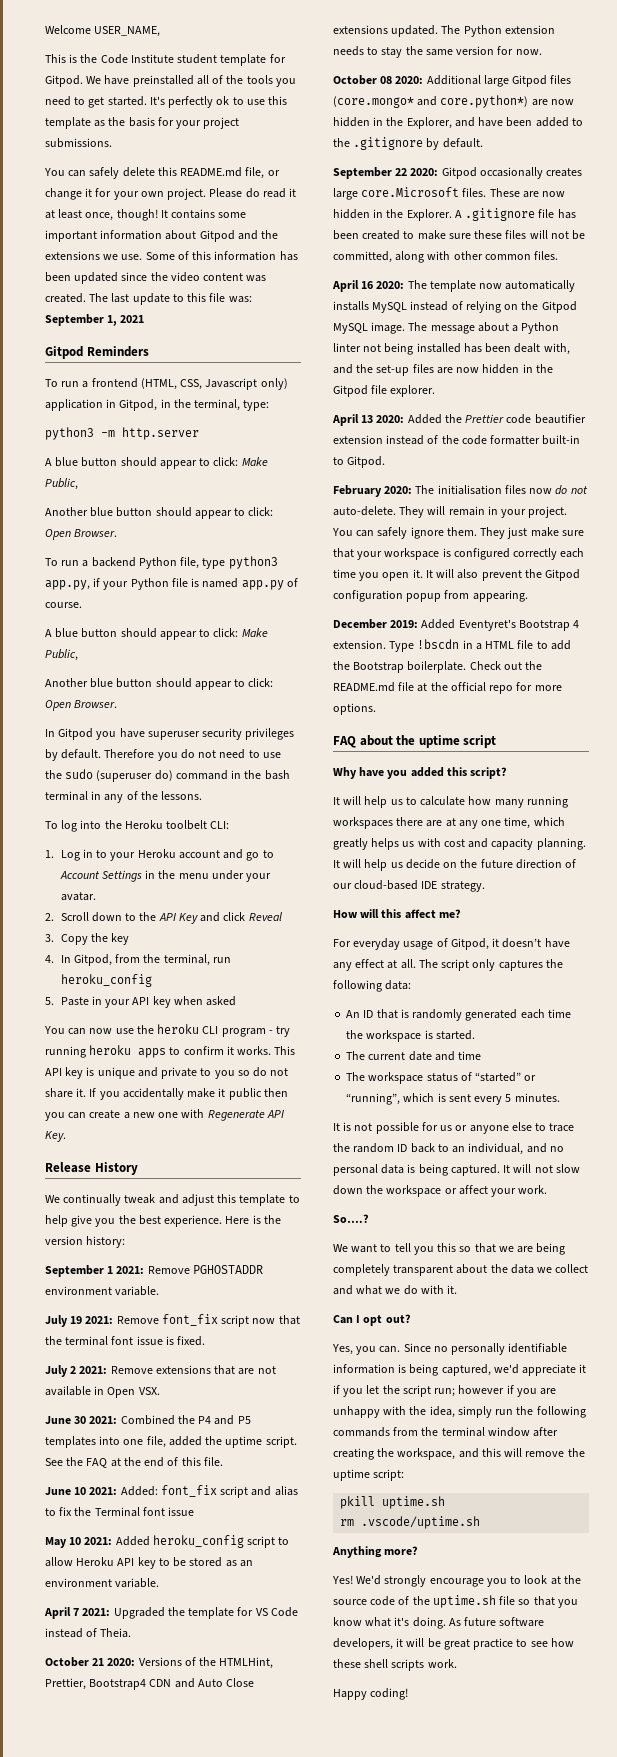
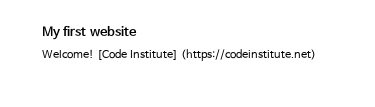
[45,25,161,37] [45,54,286,66] [45,75,296,87] [45,96,288,108] [45,117,240,129] [45,138,112,148] [44,167,280,179] [45,188,297,200] [45,209,247,221] [45,230,279,242] [45,251,298,261] [45,272,267,284] [45,293,252,305] [45,314,145,326] [45,346,149,359] [45,378,288,390] [45,399,270,411] [45,427,199,440] [45,457,268,469] [45,478,78,490] [45,507,274,519] [45,529,118,540] [45,556,278,569] [45,578,298,590] [45,602,82,608] [45,628,268,640] [45,649,78,661] [45,678,274,690] [45,700,118,711] [45,728,295,740] [45,749,281,761] [45,769,290,782] [45,791,203,803] [45,820,230,832] [45,849,274,861] [59,870,272,882] [60,892,96,901] [45,912,282,924] [45,933,130,945] [45,954,231,966] [60,974,152,987] [45,996,237,1008] [44,1024,291,1037] [45,1045,296,1058] [45,1067,289,1079] [45,1088,288,1100] [45,1109,284,1121] [45,1131,66,1142] [45,1162,138,1175] [45,1194,300,1206] [45,1215,281,1227] [45,1236,126,1248] [45,1265,263,1277] [45,1286,160,1296] [45,1314,300,1327] [45,1336,206,1346] [45,1365,276,1377] [45,1386,160,1398] [45,1415,251,1425] [45,1436,297,1448] [45,1457,223,1468] [45,1485,298,1498] [45,1507,195,1517] [45,1535,290,1548] [45,1557,253,1569] [45,1578,160,1588] [44,1607,298,1619] [45,1628,132,1638] [45,1657,274,1669] [45,1678,255,1690] [333,25,555,37] [333,46,542,58] [333,75,572,87] [333,95,574,108] [333,117,583,129] [333,137,483,150] [333,167,583,179] [333,187,566,200] [333,208,576,221] [333,230,586,240] [333,251,559,263] [332,280,576,292] [333,301,577,313] [333,322,560,334] [333,343,570,355] [333,364,553,376] [333,385,436,397] [332,414,586,426] [333,435,581,445] [333,456,386,468] [333,485,588,497] [333,506,568,518] [332,527,584,539] [333,548,585,560] [333,569,581,581] [333,590,528,602] [333,619,580,631] [333,639,571,652] [333,661,543,673] [333,682,562,694] [333,703,376,715] [333,735,497,748] [333,767,508,779] [333,796,568,808] [333,817,565,829] [333,838,586,850] [333,859,577,871] [333,880,485,892] [333,909,461,919] [333,938,570,950] [333,959,563,971] [333,980,412,992] [346,1009,571,1021] [346,1030,475,1042] [346,1051,482,1061] [346,1072,537,1084] [346,1093,560,1105] [333,1122,575,1134] [333,1143,564,1155] [333,1164,580,1176] [333,1185,548,1197] [333,1214,369,1223] [333,1243,566,1255] [333,1264,589,1276] [333,1285,458,1295] [333,1314,411,1326] [332,1343,568,1355] [333,1364,587,1376] [333,1385,557,1397] [333,1406,586,1418] [333,1427,559,1437] [333,1448,585,1460] [333,1469,405,1481] [340,1496,446,1509] [340,1516,481,1529] [332,1546,419,1558] [332,1575,581,1587] [333,1595,578,1608] [333,1617,545,1629] [333,1638,574,1650] [333,1659,457,1671] [333,1688,409,1700] Welcome USER_NAME, // This is the Code Institute student template for Gitpod. We have preinstalled all of the tools you need to get started. It's perfectly ok to use this template as the basis for your project submissions. // You can safely delete this README.md file, or change it for your own project. Please do read it at least once, though! It contains some important information about Gitpod and the extensions we use. Some of this information has been updated since the video content was created. The last update to this file was: September 1, 2021 // Gitpod Reminders // To run a frontend (HTML, CSS, Javascript only) application in Gitpod, in the terminal, type: // python3 -m http.server // A blue button should appear to click: Make Public, // Another blue button should appear to click: Open Browser. // To run a backend Python file, type python3 app.py, if your Python file is named app.py of course. // A blue button should appear to click: Make Public, // Another blue button should appear to click: Open Browser. // In Gitpod you have superuser security privileges by default. Therefore you do not need to use the sudo (superuser do) command in the bash terminal in any of the lessons. // To log into the Heroku toolbelt CLI: // 1. Log in to your Heroku account and go to Account Settings in the menu under your avatar. // 2. Scroll down to the API Key and click Reveal // 3. Copy the key // 4. In Gitpod, from the terminal, run heroku_config // 5. Paste in your API key when asked // You can now use the heroku CLI program - try running heroku apps to confirm it works. This API key is unique and private to you so do not share it. If you accidentally make it public then you can create a new one with Regenerate API Key. // Release History // We continually tweak and adjust this template to help give you the best experience. Here is the version history: // September 1 2021: Remove PGHOSTADDR environment variable. // July 19 2021: Remove font_fix script now that the terminal font issue is fixed. // July 2 2021: Remove extensions that are not available in Open VSX. // June 30 2021: Combined the P4 and P5 templates into one file, added the uptime script. See the FAQ at the end of this file. // June 10 2021: Added: font_fix script and alias to fix the Terminal font issue // May 10 2021: Added heroku_config script to allow Heroku API key to be stored as an environment variable. // April 7 2021: Upgraded the template for VS Code instead of Theia. // October 21 2020: Versions of the HTMLHint, Prettier, Bootstrap4 CDN and Auto Close extensions updated. The Python extension needs to stay the same version for now. // October 08 2020: Additional large Gitpod files (core.mongo* and core.python*) are now hidden in the Explorer, and have been added to the .gitignore by default. // September 22 2020: Gitpod occasionally creates large core.Microsoft files. These are now hidden in the Explorer. A .gitignore file has been created to make sure these files will not be committed, along with other common files. // April 16 2020: The template now automatically installs MySQL instead of relying on the Gitpod MySQL image. The message about a Python linter not being installed has been dealt with, and the set-up files are now hidden in the Gitpod file explorer. // April 13 2020: Added the Prettier code beautifier extension instead of the code formatter built-in to Gitpod. // February 2020: The initialisation files now do not auto-delete. They will remain in your project. You can safely ignore them. They just make sure that your workspace is configured correctly each time you open it. It will also prevent the Gitpod configuration popup from appearing. // December 2019: Added Eventyret's Bootstrap 4 extension. Type !bscdn in a HTML file to add the Bootstrap boilerplate. Check out the README.md file at the official repo for more options. // FAQ about the uptime script // Why have you added this script? // It will help us to calculate how many running workspaces there are at any one time, which greatly helps us with cost and capacity planning. It will help us decide on the future direction of our cloud-based IDE strategy. // How will this affect me? // For everyday usage of Gitpod, it doesn’t have any effect at all. The script only captures the following data: // An ID that is randomly generated each time the workspace is started. // The current date and time // The workspace status of “started” or “running”, which is sent every 5 minutes. // It is not possible for us or anyone else to trace the random ID back to an individual, and no personal data is being captured. It will not slow down the workspace or affect your work. // So….? // We want to tell you this so that we are being completely transparent about the data we collect and what we do with it. // Can I opt out? // Yes, you can. Since no personally identifiable information is being captured, we'd appreciate it if you let the script run; however if you are unhappy with the idea, simply run the following commands from the terminal window after creating the workspace, and this will remove the uptime script: // pkill uptime.sh // rm .vscode/uptime.sh // Anything more? // Yes! We'd strongly encourage you to look at the source code of the uptime.sh file so that you know what it's doing. As future software developers, it will be great practice to see how these shell scripts work. // Happy coding! -> [42,26,137,40] [42,49,316,61] My first website // Welcome! [Code Institute] (https://codeinstitute.net)

